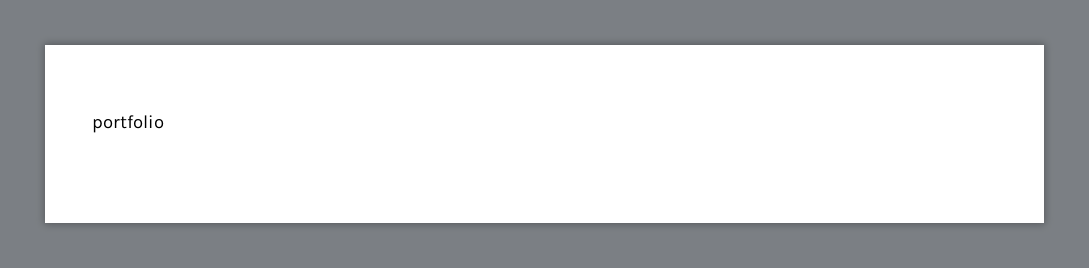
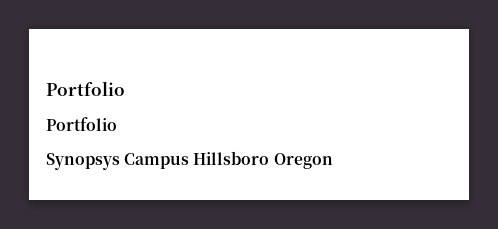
[92,115,164,133] portfolio -> [46,81,125,96] [46,117,117,131] [46,151,333,170] Portfolio // Portfolio // Synopsys Campus Hillsboro Oregon

